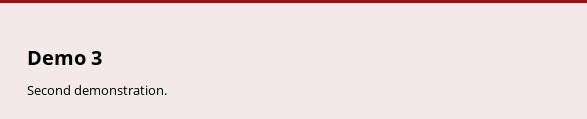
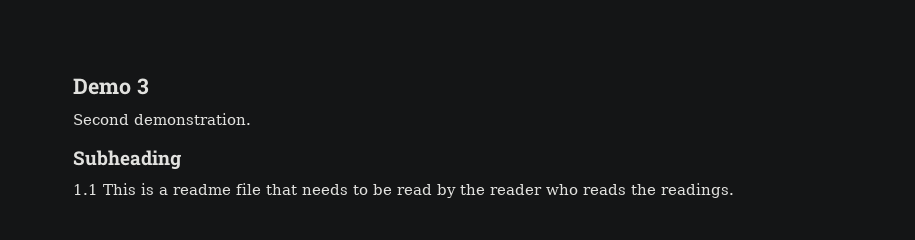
(168, 90) none -> [73,150,181,170] [73,183,734,198] // Subheading // 1.1 This is a readme file that needs to be read by the reader who reads the readings.

